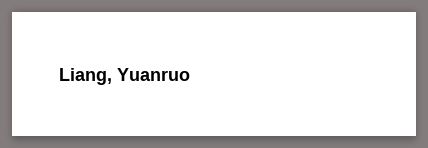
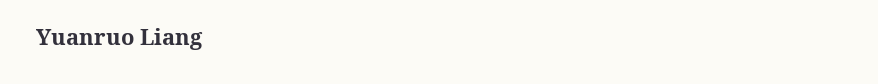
[59,68,190,85] Liang, Yuanruo -> [36,28,203,50] Yuanruo Liang

